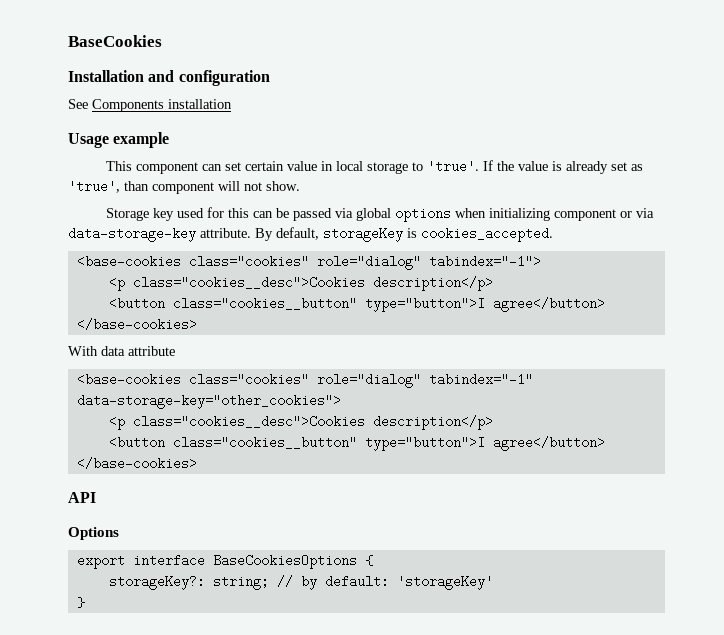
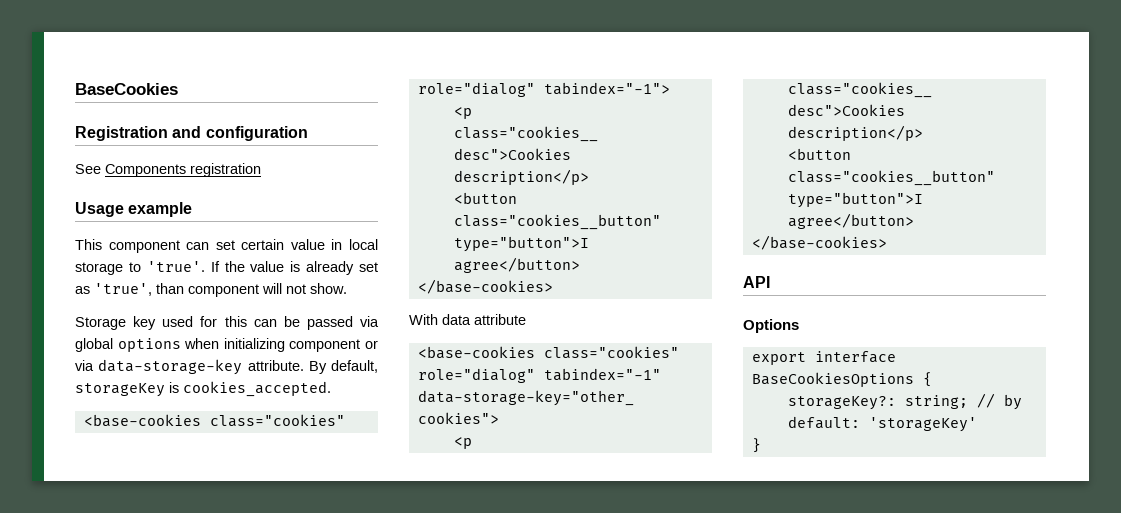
[68,70,144,82] Installation -> [75,126,168,141] Registration
[168,99,232,109] installation -> [190,163,261,177] registration

